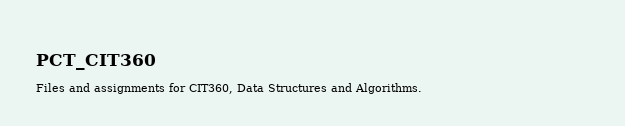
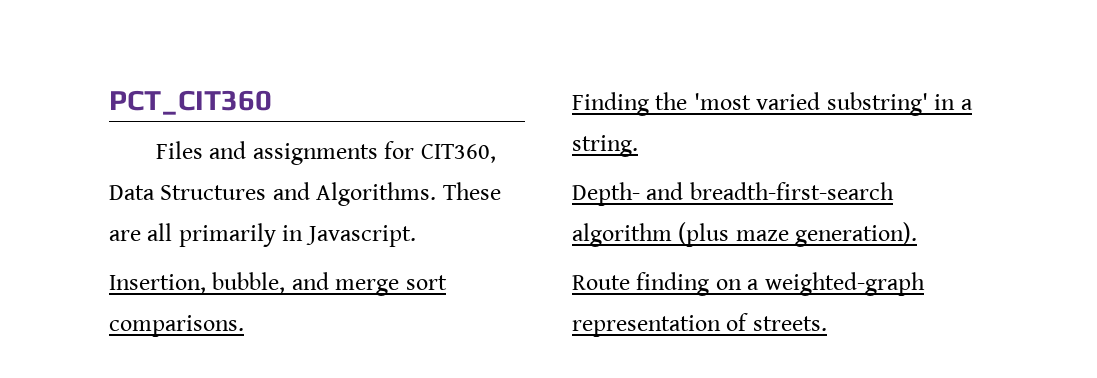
(422, 88) none -> [442,182,501,200] [109,223,416,247] [109,272,447,296] [109,315,244,337] [572,92,973,116] [572,135,638,157] [572,182,894,206] [572,222,918,247] [572,272,925,296] [572,313,827,337] These are all primarily in Javascript. // Insertion, bubble, and merge sort comparisons. // Finding the 'most varied substring' in a string. // Depth- and breadth-first-search algorithm (plus maze generation). // Route finding on a weighted-graph representation of streets.

